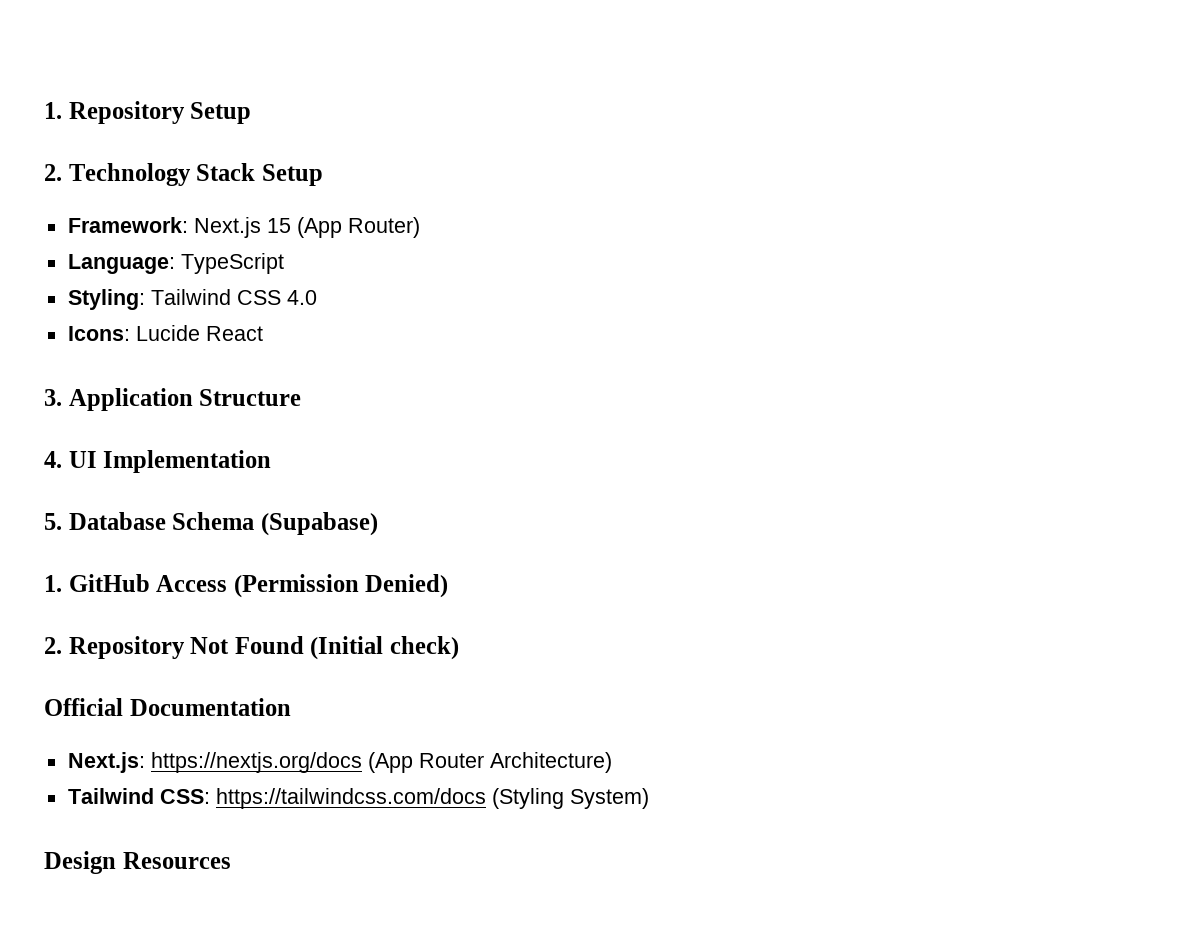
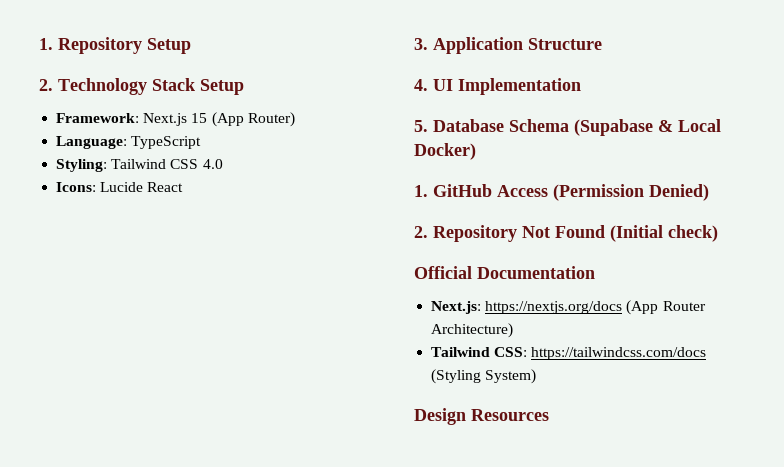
[260,512,378,536] (Supabase) -> [574,119,721,136] [414,143,476,160] (Supabase & Local Docker)

